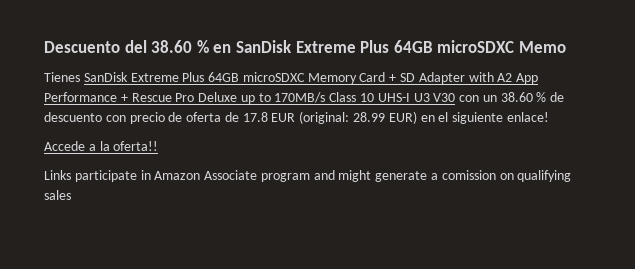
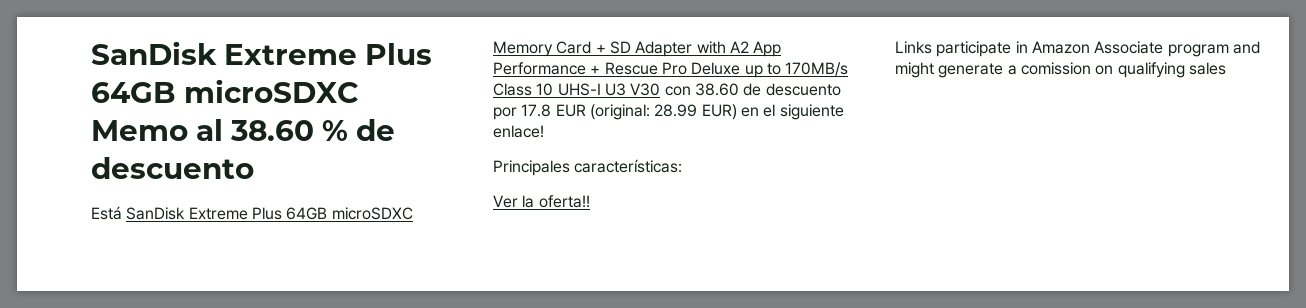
[44,40,232,53] Descuento del 38.60 % en -> (91, 53) none
[44,72,80,82] // Tienes -> [196,119,395,141] [91,157,254,179] [91,206,122,220] al 38.60 % de descuento // Está
[482,92,565,102] [44,112,239,124] un 38.60 % de descuento con precio de oferta de -> [694,83,841,96] [493,107,517,120] 38.60 de descuento por
[44,141,96,151] Accede a -> [493,159,683,176] [493,195,518,208] Principales características: // Ver

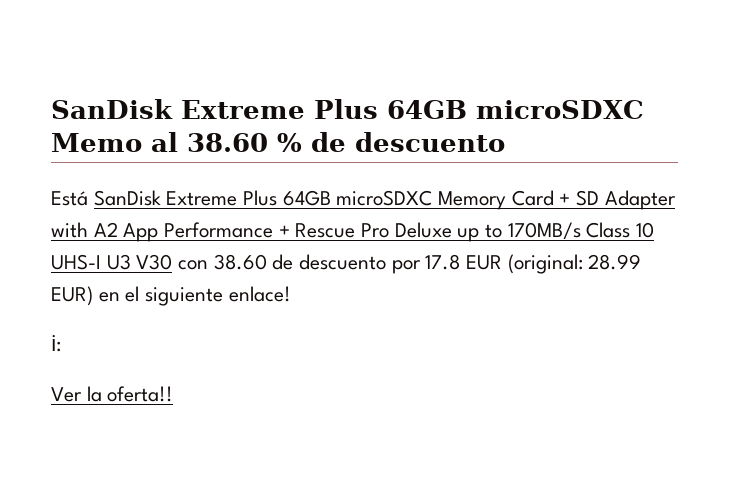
[493,159,683,176] Principales características: -> [51,335,61,352] ℹ:
[895,41,1260,57] [895,62,1226,78] // Links participate in Amazon Associate program and might generate a comission on qualifying sales -> (174, 394) none

